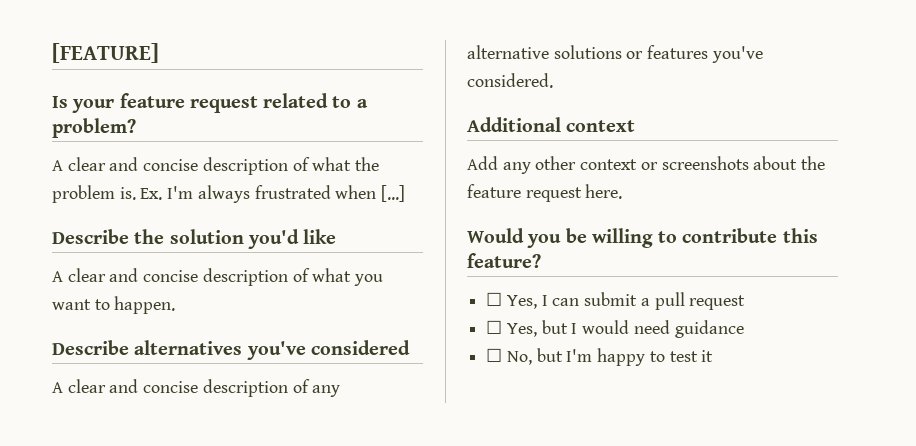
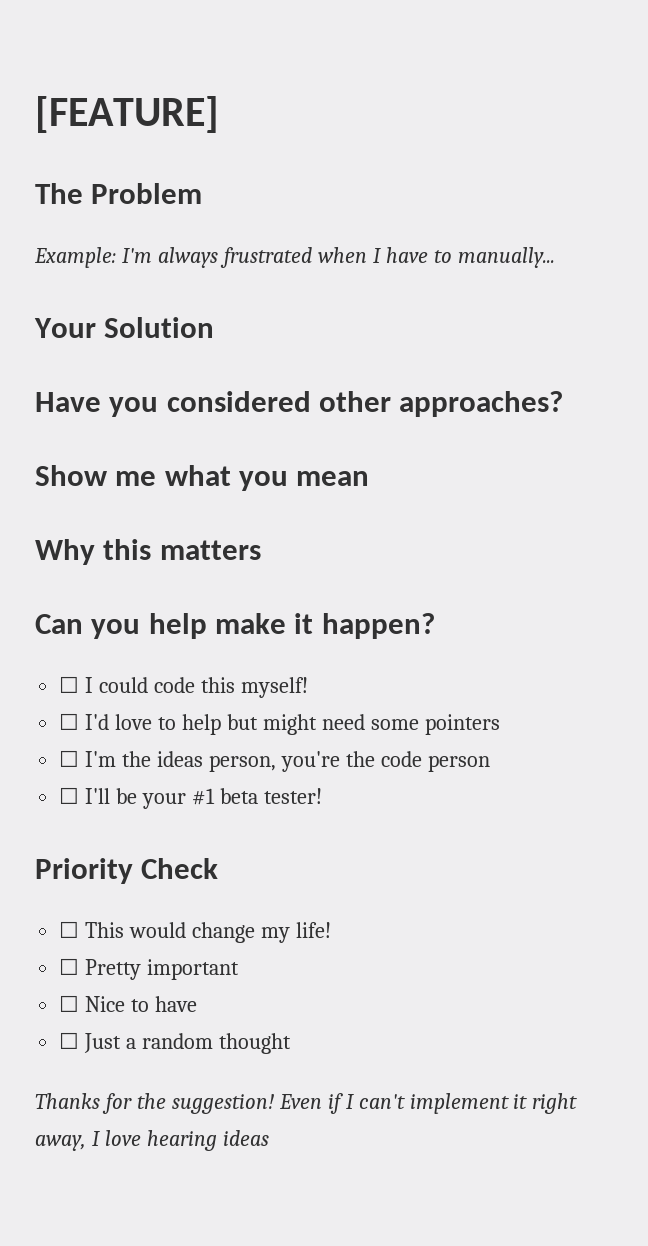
[52,93,368,113] [52,118,136,138] [52,157,380,175] [52,185,406,203] [52,229,337,249] [52,268,384,286] [52,296,176,314] [52,340,410,360] [52,379,341,397] [467,45,763,63] [467,73,553,88] [467,117,636,132] [467,156,826,174] [467,184,623,202] [467,228,818,248] [467,253,541,268] [486,292,746,310] [486,320,744,338] [486,348,714,366] Is your feature request related to a problem? // A clear and concise description of what the problem is. Ex. I'm always frustrated when [...] // Describe the solution you'd like // A clear and concise description of what you want to happen. // Describe alternatives you've considered // A clear and concise description of any alternative solutions or features you've considered. // Additional context // Add any other context or screenshots about the feature request here. // Would you be willing to contribute this feature? // ☐ Yes, I can submit a pull request // ☐ Yes, but I would need guidance // ☐ No, but I'm happy to test it -> [35,183,203,204] [34,247,555,268] [34,317,215,338] [35,391,564,417] [35,465,370,491] [35,539,261,565] [35,613,435,639] [59,676,308,698] [59,713,500,735] [59,750,490,772] [59,787,322,809] [35,858,219,884] [59,921,331,943] [59,958,240,980] [59,995,198,1012] [59,1032,291,1054] [35,1093,578,1114] [35,1130,269,1151] The Problem // Example: I'm always frustrated when I have to manually... // Your Solution // Have you considered other approaches? // Show me what you mean // Why this matters // Can you help make it happen? // ☐ I could code this myself! // ☐ I'd love to help but might need some pointers // ☐ I'm the ideas person, you're the code person // ☐ I'll be your #1 beta tester! // Priority Check // ☐ This would change my life! // ☐ Pretty important // ☐ Nice to have // ☐ Just a random thought // Thanks for the suggestion! Even if I can't implement it right away, I love hearing ideas

